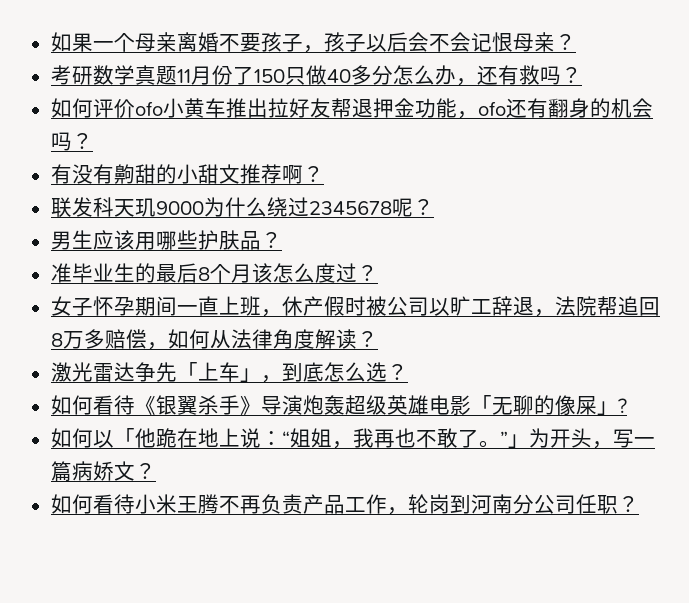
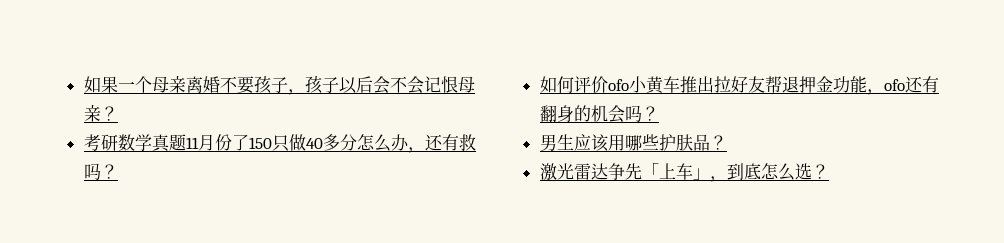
[50,164,324,184] [50,197,434,218] // 有没有齁甜的小甜文推荐啊？ // 联发科天玑9000为什么绕过2345678呢？ -> (659, 113) none
[50,263,378,283] [50,296,660,317] [50,329,378,350] // 准毕业生的最后8个月该怎么度过？ // 女子怀孕期间一直上班，休产假时被公司以旷工辞退，法院帮追回8万多赔偿，如何从法律角度解读？ -> (727, 142) none
[50,395,627,415] [50,428,655,449] [50,461,156,482] [50,494,639,515] // 如何看待《银翼杀手》导演炮轰超级英雄电影「无聊的像屎」? // 如何以「他跪在地上说：“姐姐，我再也不敢了。”」为开头，写一篇病娇文？ // 如何看待小米王腾不再负责产品工作，轮岗到河南分公司任职？ -> (829, 171) none

